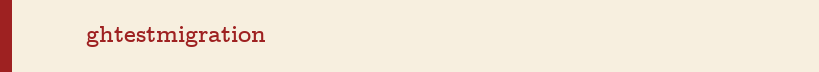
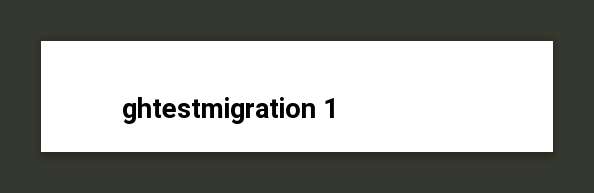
(266, 36) none -> [323,98,340,118] 1

